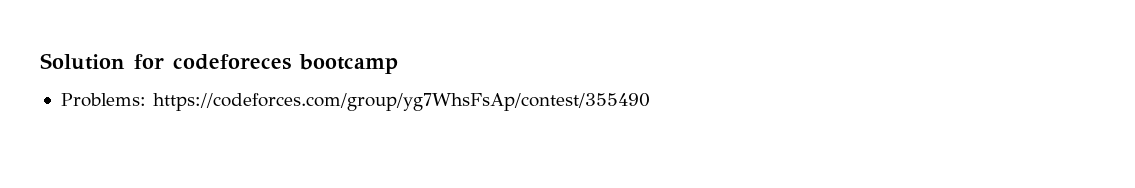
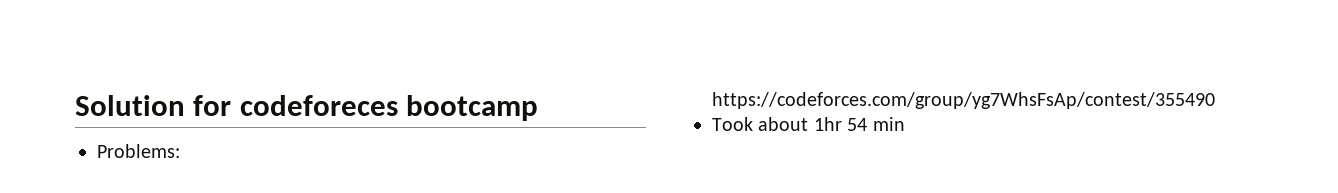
(650, 102) none -> [712,117,905,131] // Took about 1hr 54 min

